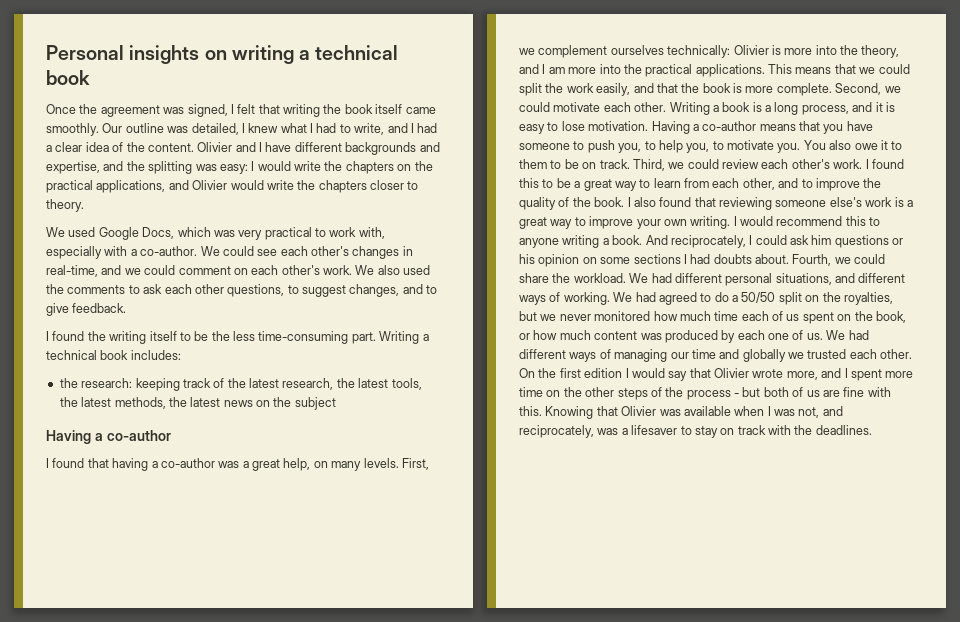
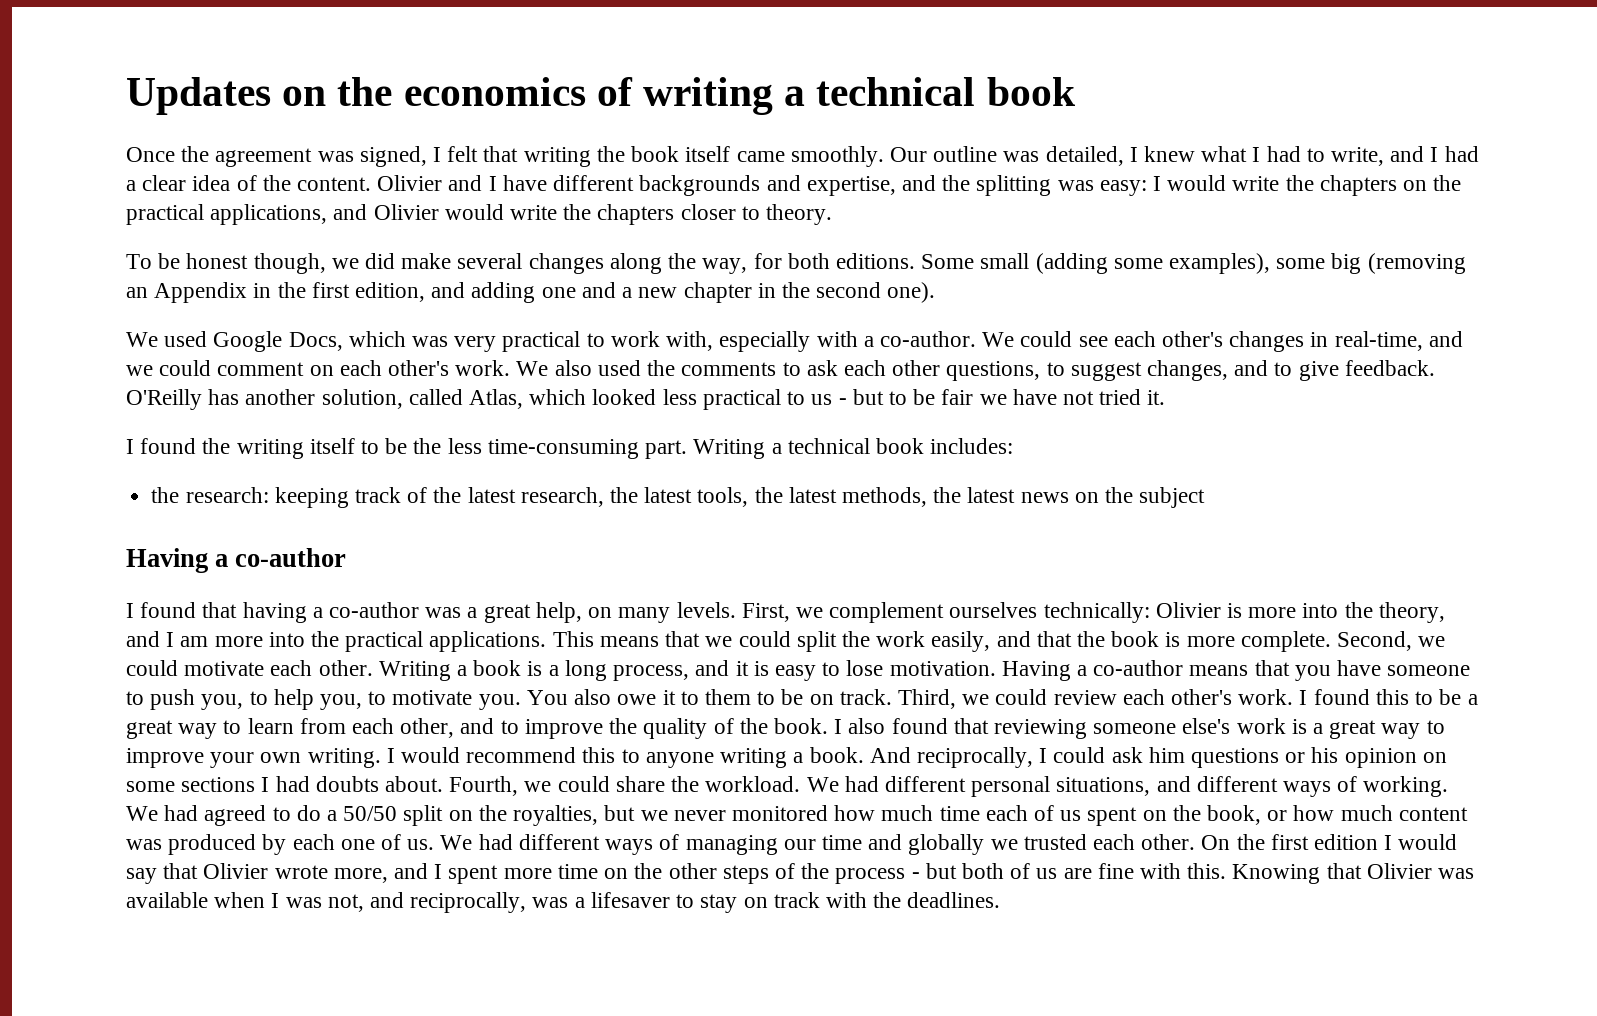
[46,45,227,64] Personal insights on -> [126,77,633,115] Updates on the economics of
(84, 205) none -> [126,253,1466,274] [126,282,936,303] // To be honest though, we did make several changes along the way, for both editions. Some small (adding some examples), some big (removing an Appendix in the first edition, and adding one and a new chapter in the second one).
(127, 308) none -> [126,389,1166,410] O'Reilly has another solution, called Atlas, which looked less practical to us - but to be fair we have not tried it.
[670,235,746,248] reciprocately, -> [916,747,1033,768] reciprocally,
[519,425,594,438] reciprocately, -> [410,892,527,913] reciprocally,

